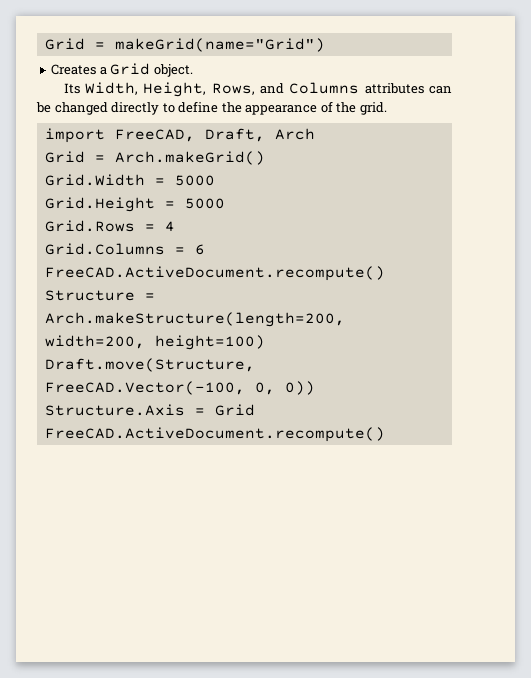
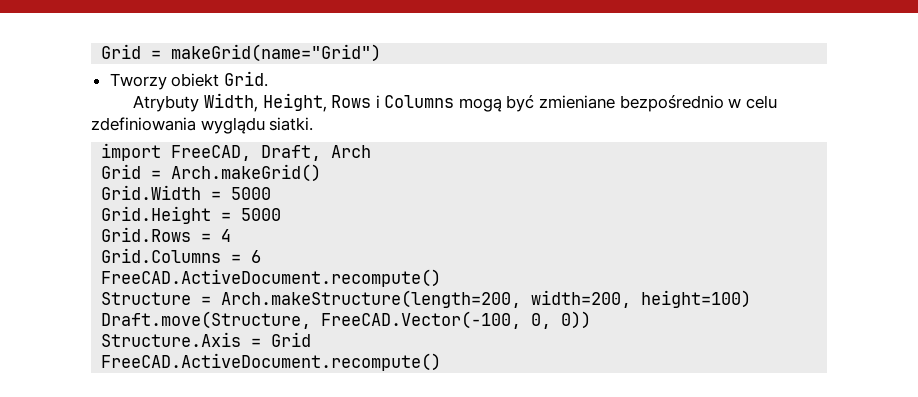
[51,63,193,77] [63,82,452,97] [36,101,387,115] Creates a Grid object. // Its Width, Height, Rows, and Columns attributes can be changed directly to define the appearance of the grid. -> [109,71,268,90] [133,93,777,112] [91,117,314,134] Tworzy obiekt Grid. // Atrybuty Width, Height, Rows i Columns mogą być zmieniane bezpośrednio w celu zdefiniowania wyglądu siatki.

